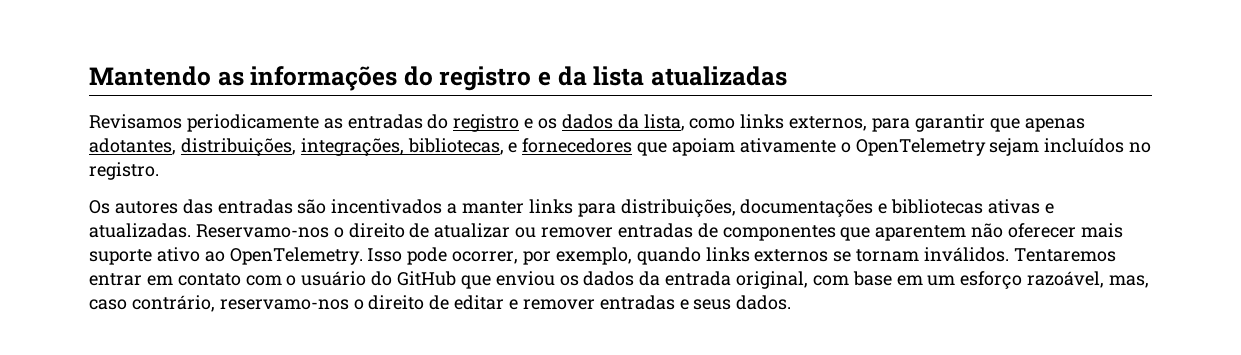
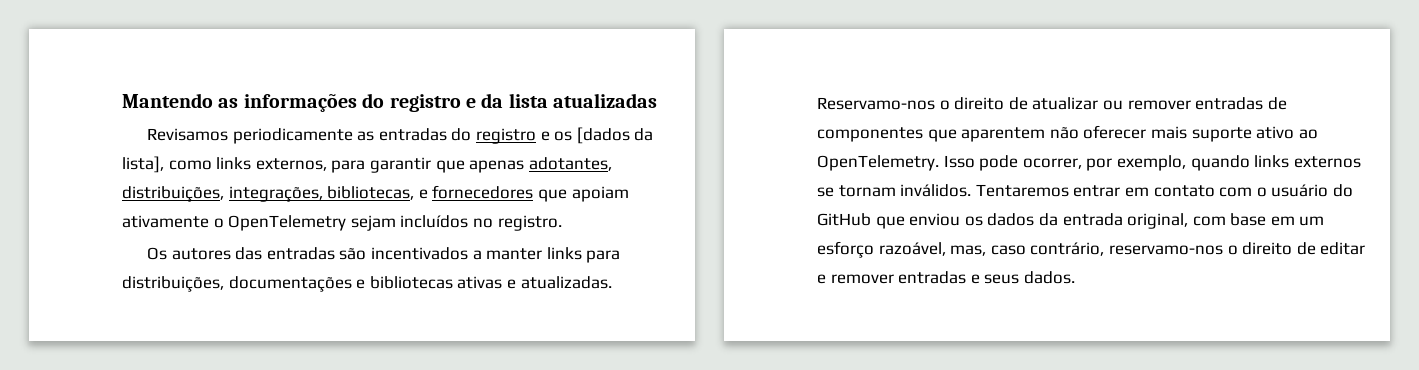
[561,114,685,131] dados da lista, -> [576,127,654,144] [122,156,164,173] [dados da lista],

